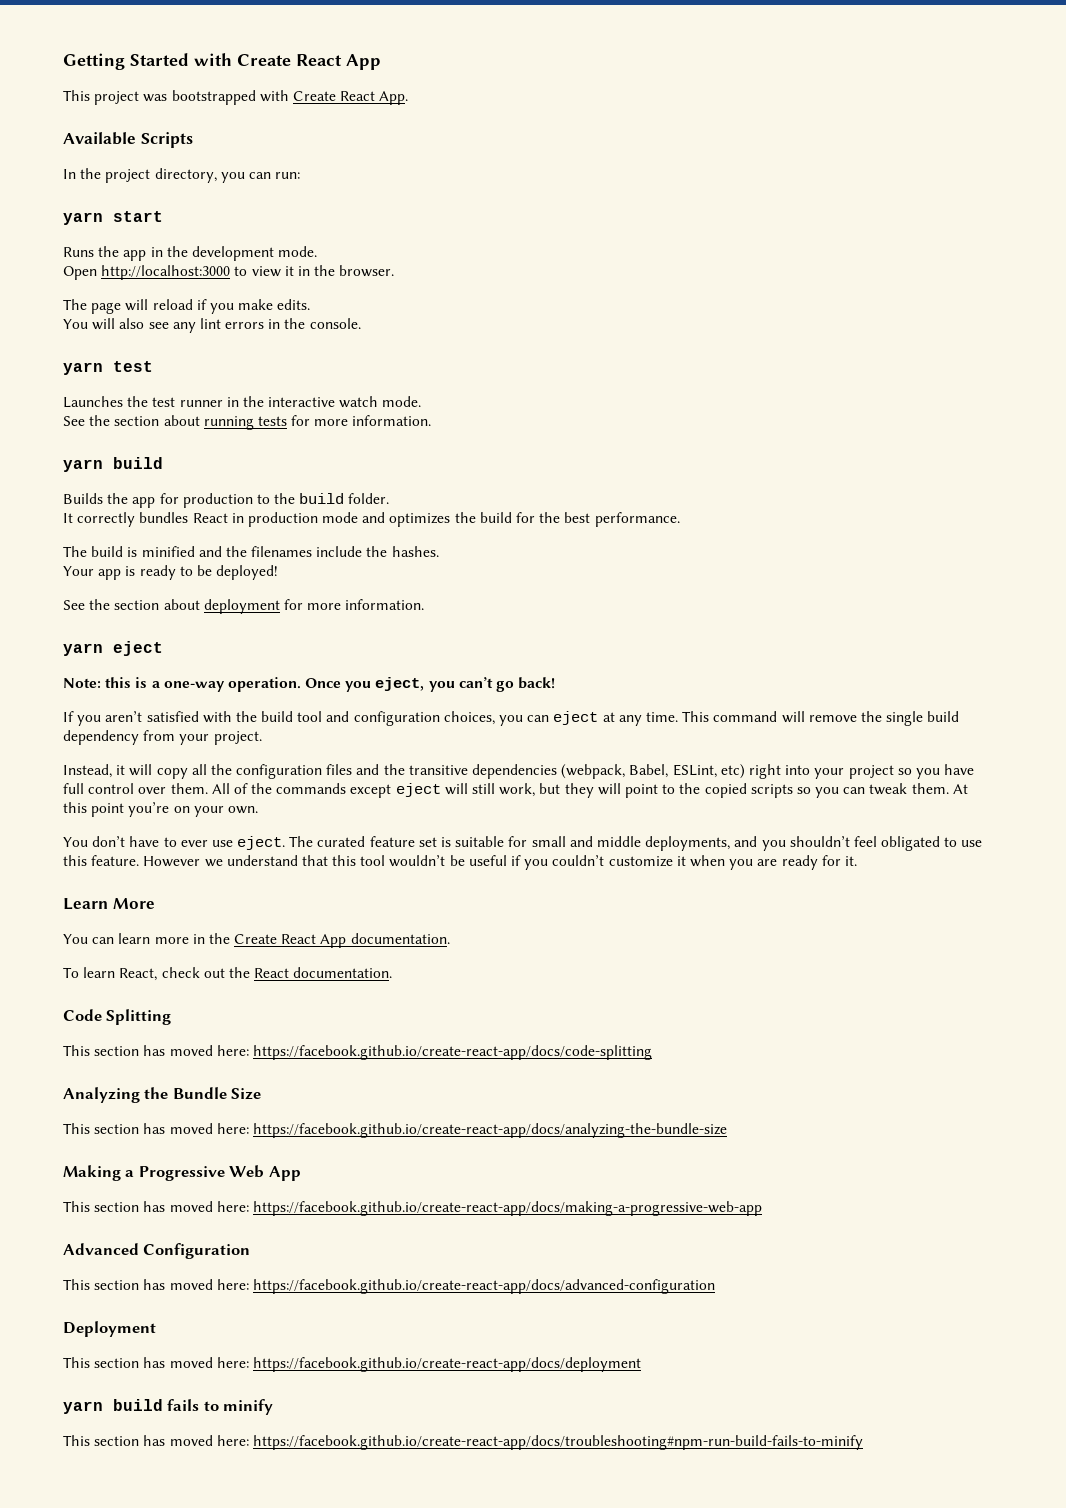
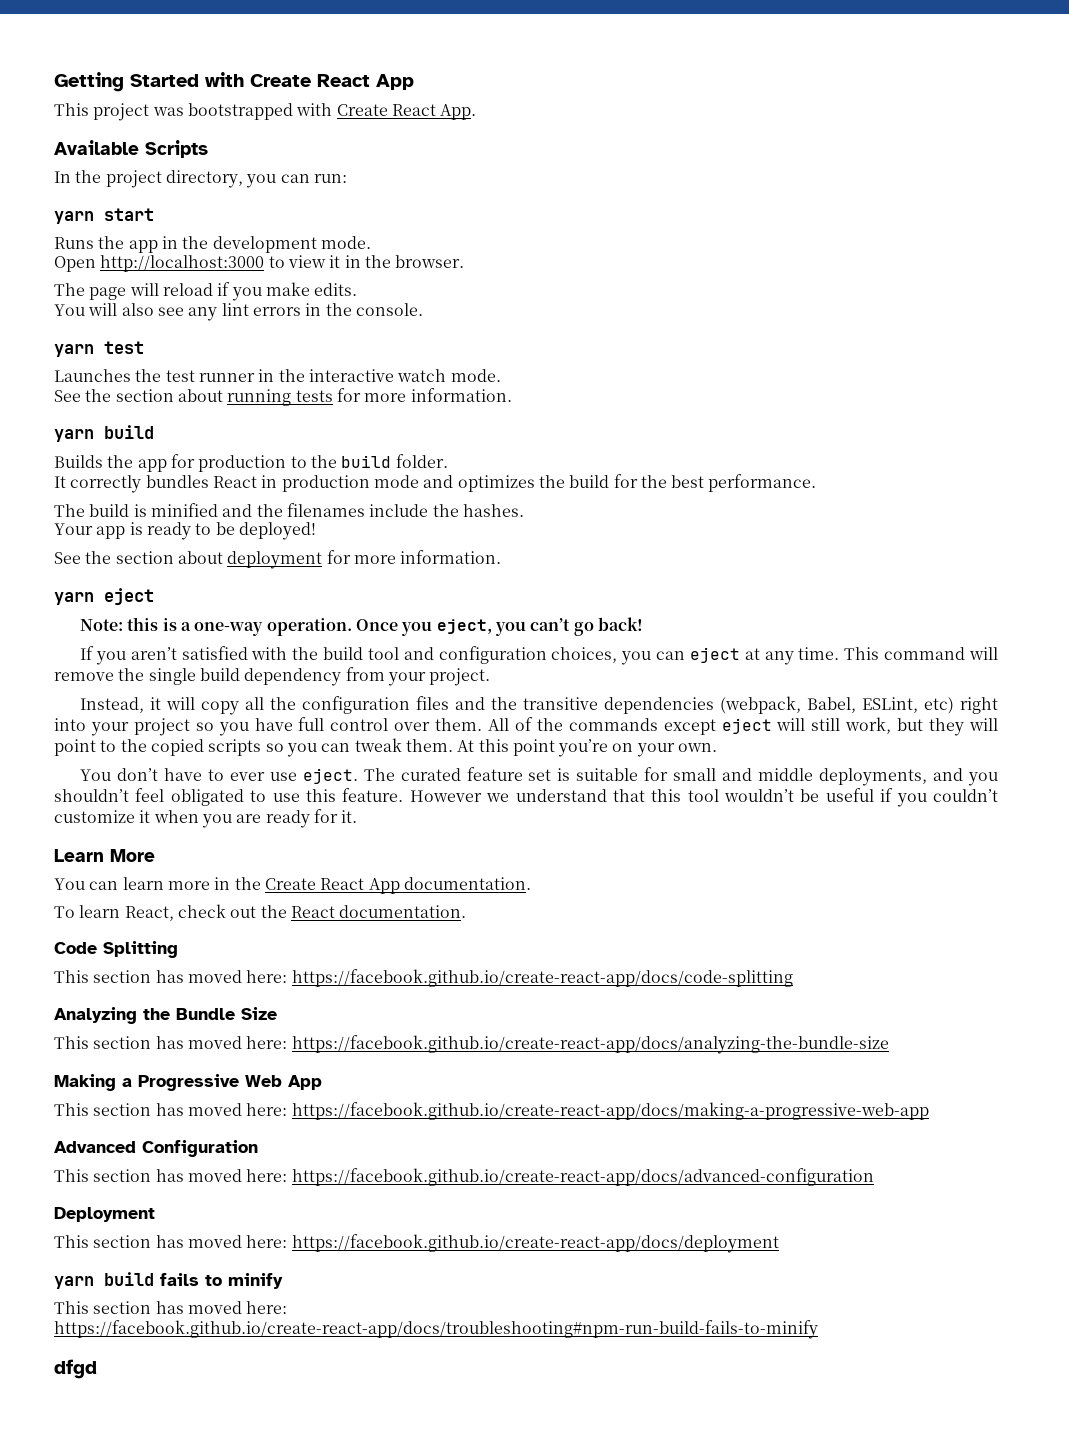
(863, 1442) none -> [54,1359,97,1379] // dfgd

